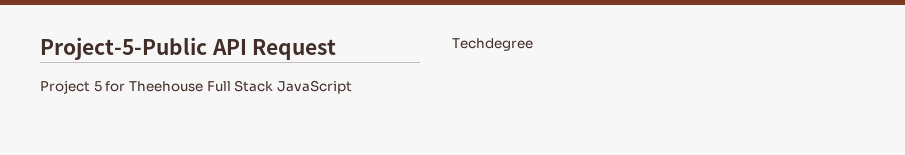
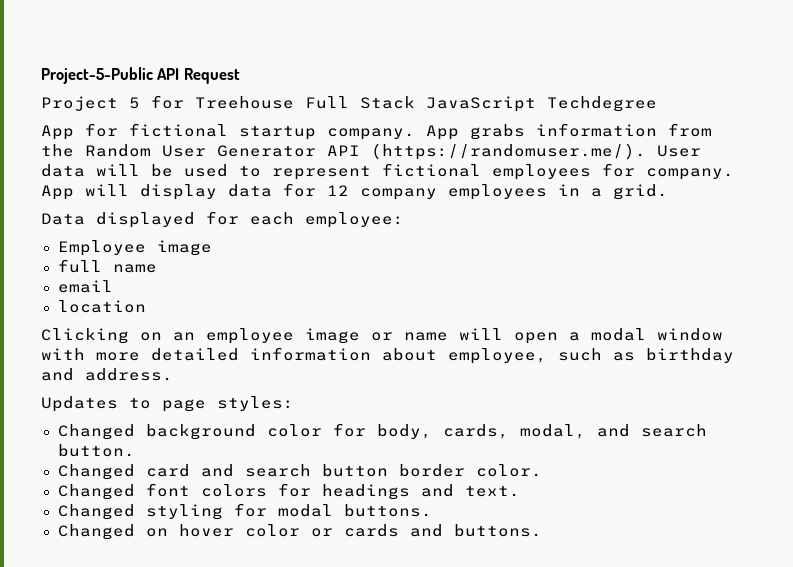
[128,81,203,92] Theehouse -> [195,96,294,109] Treehouse
(533, 44) none -> [41,123,712,140] [41,143,701,160] [41,163,734,180] [41,183,668,200] [41,211,404,228] [57,240,212,256] [57,259,157,273] [57,280,113,293] [57,300,146,313] [41,328,723,344] [41,347,734,364] [41,368,173,381] [41,396,294,412] [57,423,707,440] [57,444,135,457] [57,464,542,480] [57,483,520,500] [57,503,432,520] [57,524,542,540] // App for fictional startup company. App grabs information from the Random User Generator API (https://randomuser.me/). User data will be used to represent fictional employees for company. App will display data for 12 company employees in a grid. // Data displayed for each employee: // Employee image // full name // email // location // Clicking on an employee image or name will open a modal window with more detailed information about employee, such as birthday and address. // Updates to page styles: // Changed background color for body, cards, modal, and search button. // Changed card and search button border color. // Changed font colors for headings and text. // Changed styling for modal buttons. // Changed on hover color or cards and buttons.

